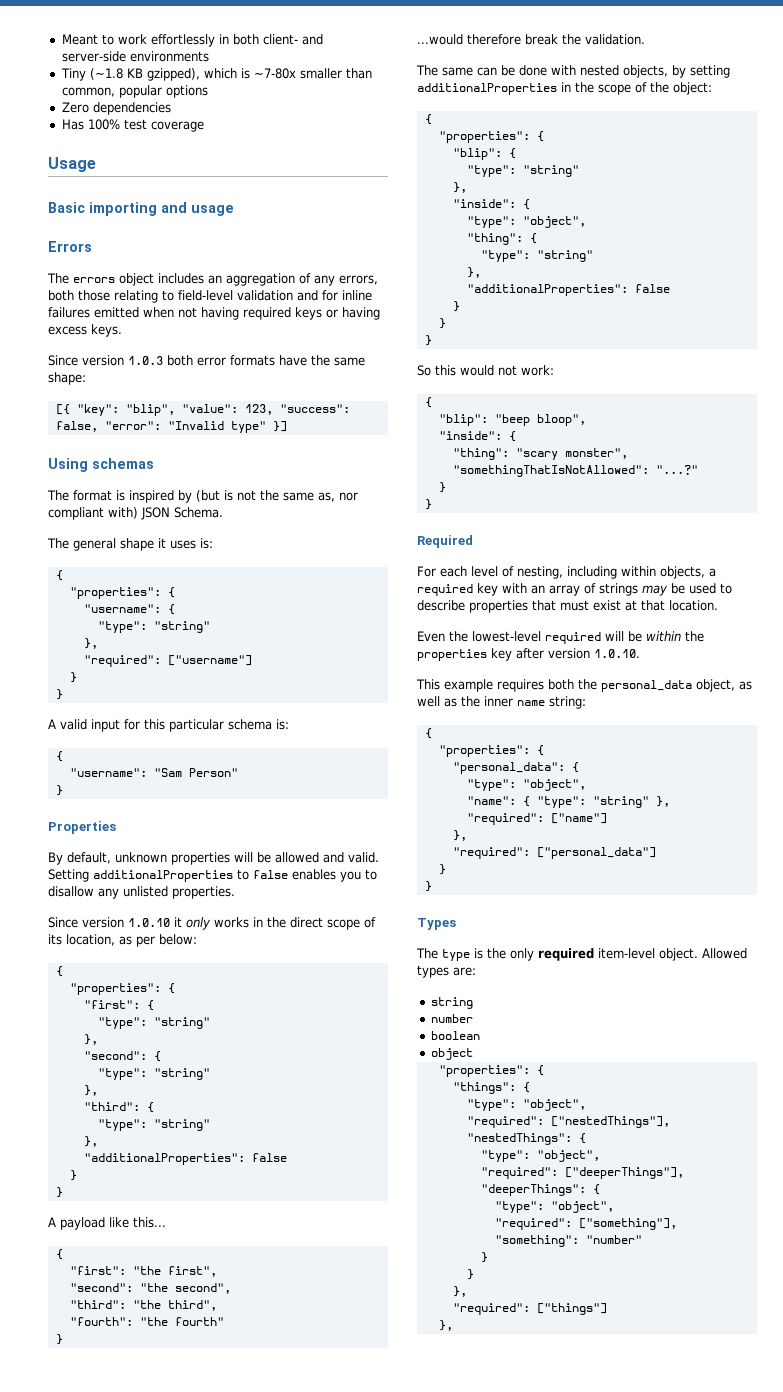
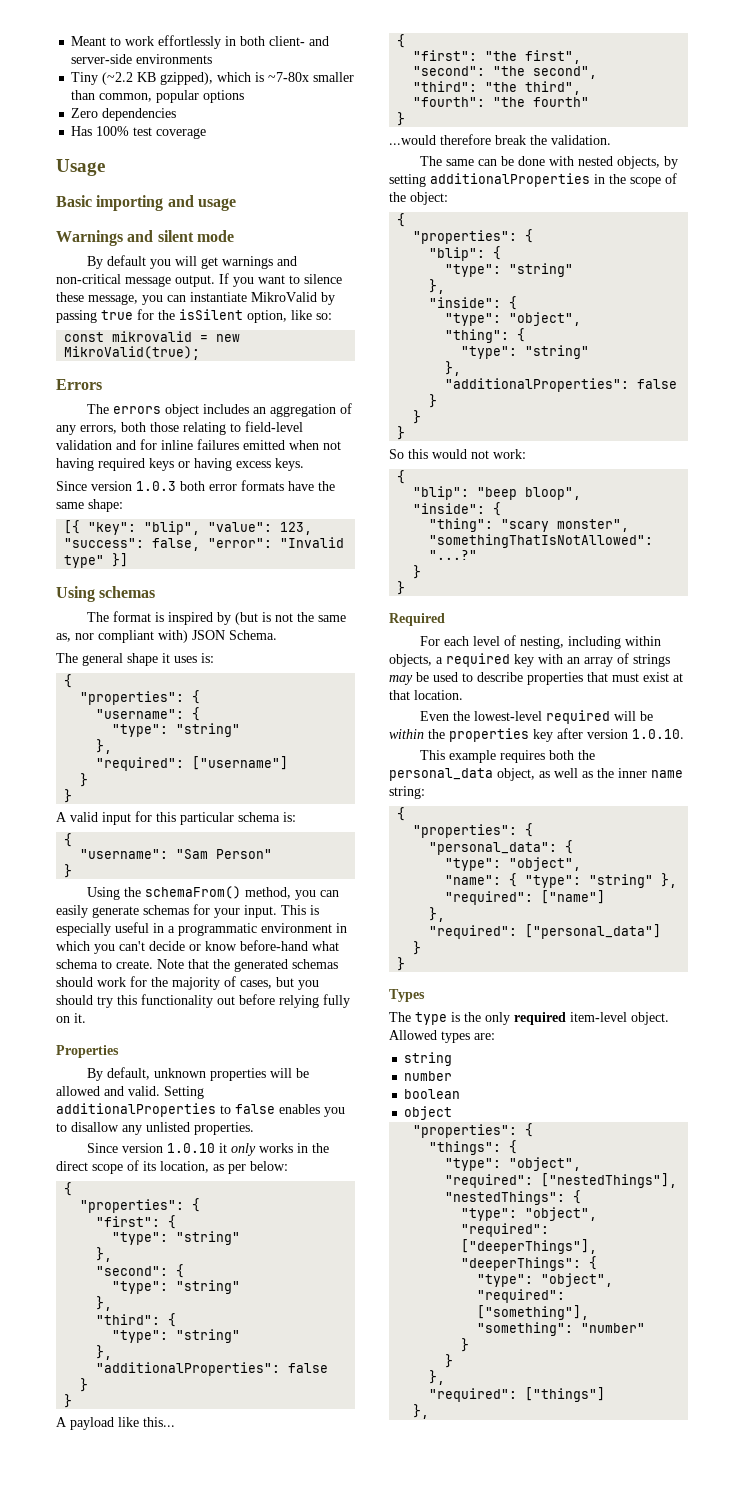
[89,68,123,80] (~1.8 -> [102,72,134,85] (~2.2
(234, 210) none -> [56,230,234,246] [87,255,298,269] [56,273,342,287] [56,292,335,305] [56,309,332,323] [64,331,241,342] [64,346,201,360] // Warnings and silent mode // By default you will get warnings and non-critical message output. If you want to silence these message, you can instantiate MikroValid by passing true for the isSilent option, like so: // const mikrovalid = new MikroValid(true);
(63, 790) none -> [87,886,340,900] [56,904,319,918] [56,922,347,936] [56,940,339,954] [56,959,338,972] [56,976,319,990] [56,994,350,1008] [56,1013,86,1023] // Using the schemaFrom() method, you can easily generate schemas for your input. This is especially useful in a programmatic environment in which you can't decide or know before-hand what schema to create. Note that the generated schemas should work for the majority of cases, but you should try this functionality out before relying fully on it.

